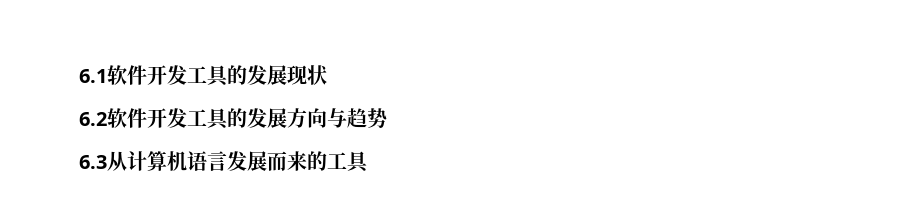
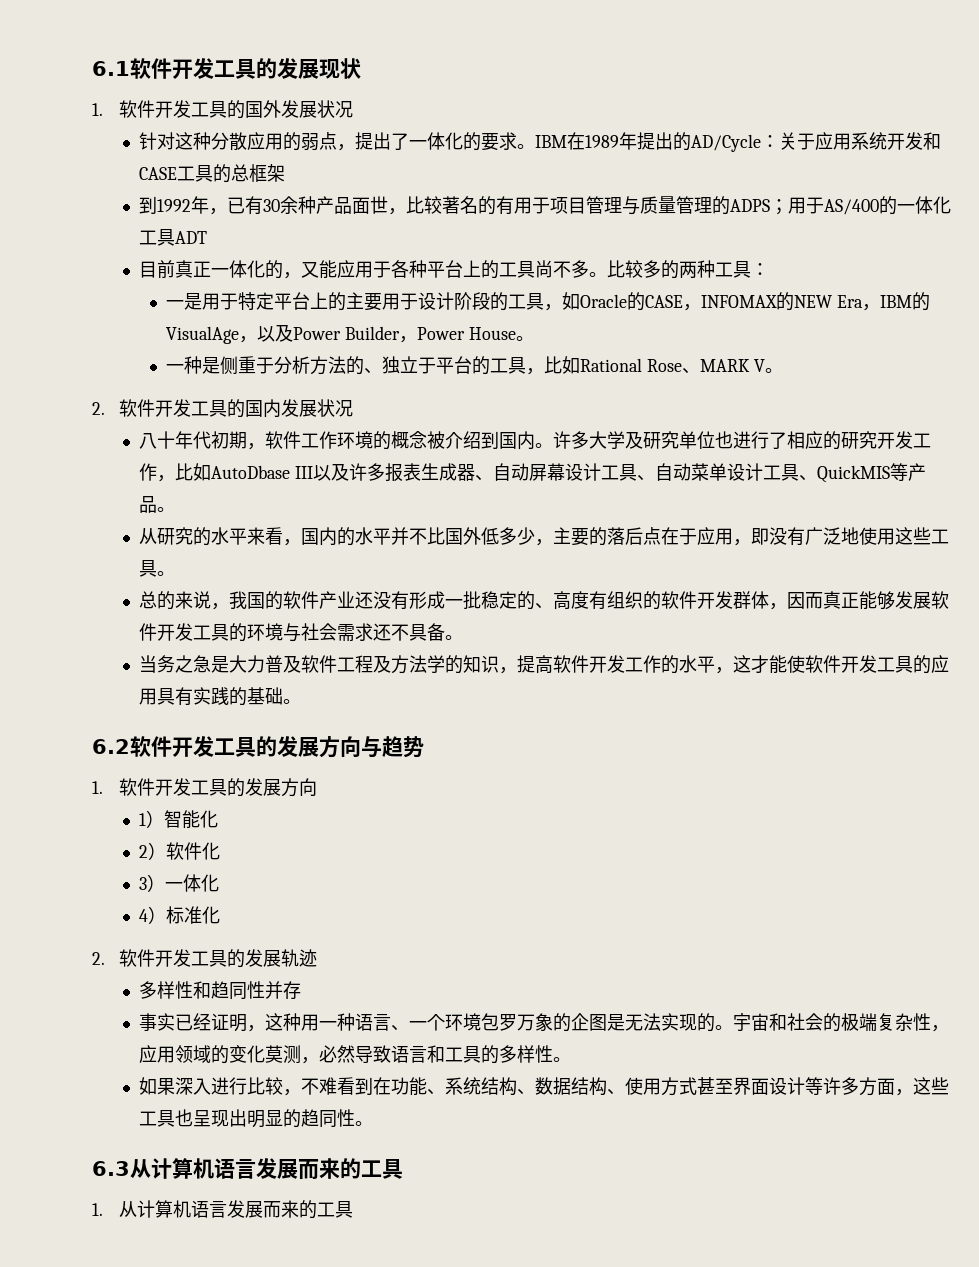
(328, 75) none -> [92,100,354,119] [139,132,942,152] [139,164,286,183] [139,196,952,215] [139,229,208,246] [139,260,770,279] [166,292,931,311] [166,324,535,344] [166,356,784,375] [92,399,354,418] [139,431,932,450] [139,463,926,483] [139,496,176,513] [139,527,950,546] [139,560,176,577] [139,591,950,610] [139,623,464,642] [139,655,950,674] [139,687,302,706] // 1.软件开发工具的国外发展状况 // 针对这种分散应用的弱点，提出了一体化的要求。IBM在1989年提出的AD/Cycle：关于应用系统开发和CASE工具的总框架 // 到1992年，已有30余种产品面世，比较著名的有用于项目管理与质量管理的ADPS；用于AS/400的一体化工具ADT // 目前真正一体化的，又能应用于各种平台上的工具尚不多。比较多的两种工具： // 一是用于特定平台上的主要用于设计阶段的工具，如Oracle的CASE，INFOMAX的NEW Era，IBM的VisualAge，以及Power Builder，Power House。 // 一种是侧重于分析方法的、独立于平台的工具，比如Rational Rose、MARK V。 // 2.软件开发工具的国内发展状况 // 八十年代初期，软件工作环境的概念被介绍到国内。许多大学及研究单位也进行了相应的研究开发工作，比如AutoDbase III以及许多报表生成器、自动屏幕设计工具、自动菜单设计工具、QuickMIS等产品。 // 从研究的水平来看，国内的水平并不比国外低多少，主要的落后点在于应用，即没有广泛地使用这些工具。 // 总的来说，我国的软件产业还没有形成一批稳定的、高度有组织的软件开发群体，因而真正能够发展软件开发工具的环境与社会需求还不具备。 // 当务之急是大力普及软件工程及方法学的知识，提高软件开发工作的水平，这才能使软件开发工具的应用具有实践的基础。
(387, 118) none -> [92,778,318,797] [139,810,219,829] [139,842,221,860] [139,874,220,892] [139,906,221,924] [92,949,318,968] [139,981,302,1000] [139,1013,950,1032] [139,1045,572,1064] [139,1077,950,1096] [139,1109,374,1128] // 1.软件开发工具的发展方向 // 1）智能化 // 2）软件化 // 3）一体化 // 4）标准化 // 2.软件开发工具的发展轨迹 // 多样性和趋同性并存 // 事实已经证明，这种用一种语言、一个环境包罗万象的企图是无法实现的。宇宙和社会的极端复杂性，应用领域的变化莫测，必然导致语言和工具的多样性。 // 如果深入进行比较，不难看到在功能、系统结构、数据结构、使用方式甚至界面设计等许多方面，这些工具也呈现出明显的趋同性。
(370, 162) none -> [92,1200,354,1219] // 1.从计算机语言发展而来的工具

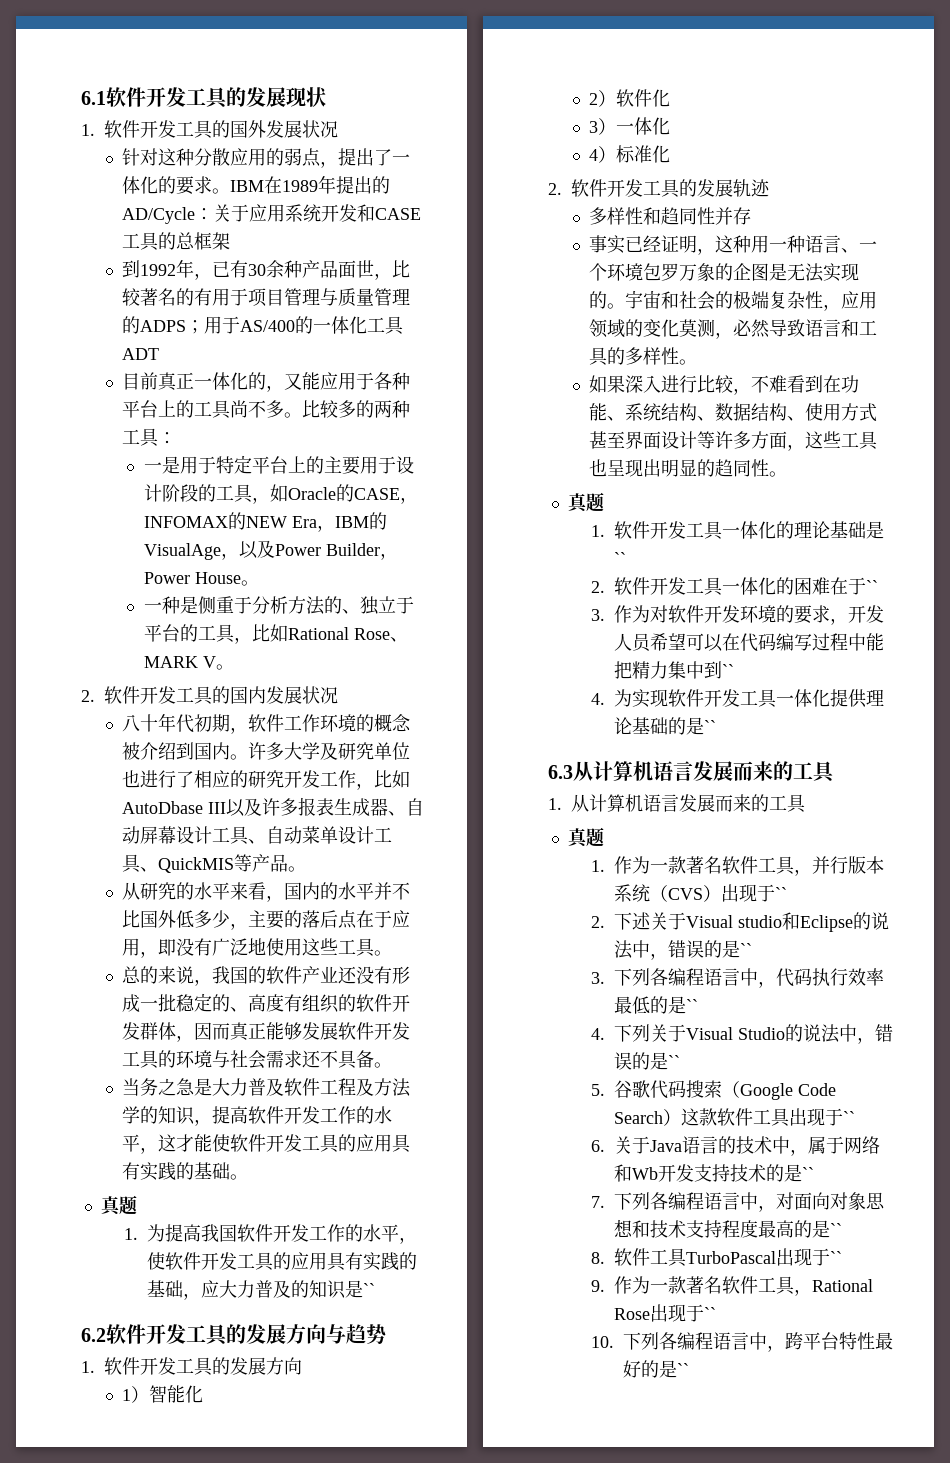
(302, 701) none -> [100,1195,137,1216] [123,1224,417,1244] [146,1252,417,1271] [146,1280,375,1300] // 真题 // 1.为提高我国软件开发工作的水平，使软件开发工具的应用具有实践的基础，应大力普及的知识是``
(374, 1123) none -> [567,492,604,513] [590,521,884,540] [613,552,626,565] [590,577,878,596] [590,605,884,625] [613,633,884,652] [613,661,734,679] [590,689,884,708] [613,717,716,735] // 真题 // 1.软件开发工具一体化的理论基础是`` // 2.软件开发工具一体化的困难在于`` // 3.作为对软件开发环境的要求，开发人员希望可以在代码编写过程中能把精力集中到`` // 4.为实现软件开发工具一体化提供理论基础的是``
(354, 1209) none -> [567,827,604,848] [590,856,884,876] [613,884,787,902] [590,912,889,932] [613,940,752,960] [590,968,884,988] [613,996,698,1014] [590,1024,893,1044] [613,1052,680,1070] [590,1080,836,1100] [613,1108,855,1127] [590,1136,880,1156] [613,1164,814,1182] [590,1192,885,1212] [613,1219,842,1238] [590,1248,842,1267] [590,1276,873,1296] [613,1304,716,1322] [590,1332,893,1352] [622,1360,689,1378] // 真题 // 1.作为一款著名软件工具，并行版本系统（CVS）出现于`` // 2.下述关于Visual studio和Eclipse的说法中，错误的是`` // 3.下列各编程语言中，代码执行效率最低的是`` // 4.下列关于Visual Studio的说法中，错误的是`` // 5.谷歌代码搜索（Google Code Search）这款软件工具出现于`` // 6.关于Java语言的技术中，属于网络和Wb开发支持技术的是`` // 7.下列各编程语言中，对面向对象思想和技术支持程度最高的是`` // 8.软件工具TurboPascal出现于`` // 9.作为一款著名软件工具，Rational Rose出现于`` // 10.下列各编程语言中，跨平台特性最好的是``

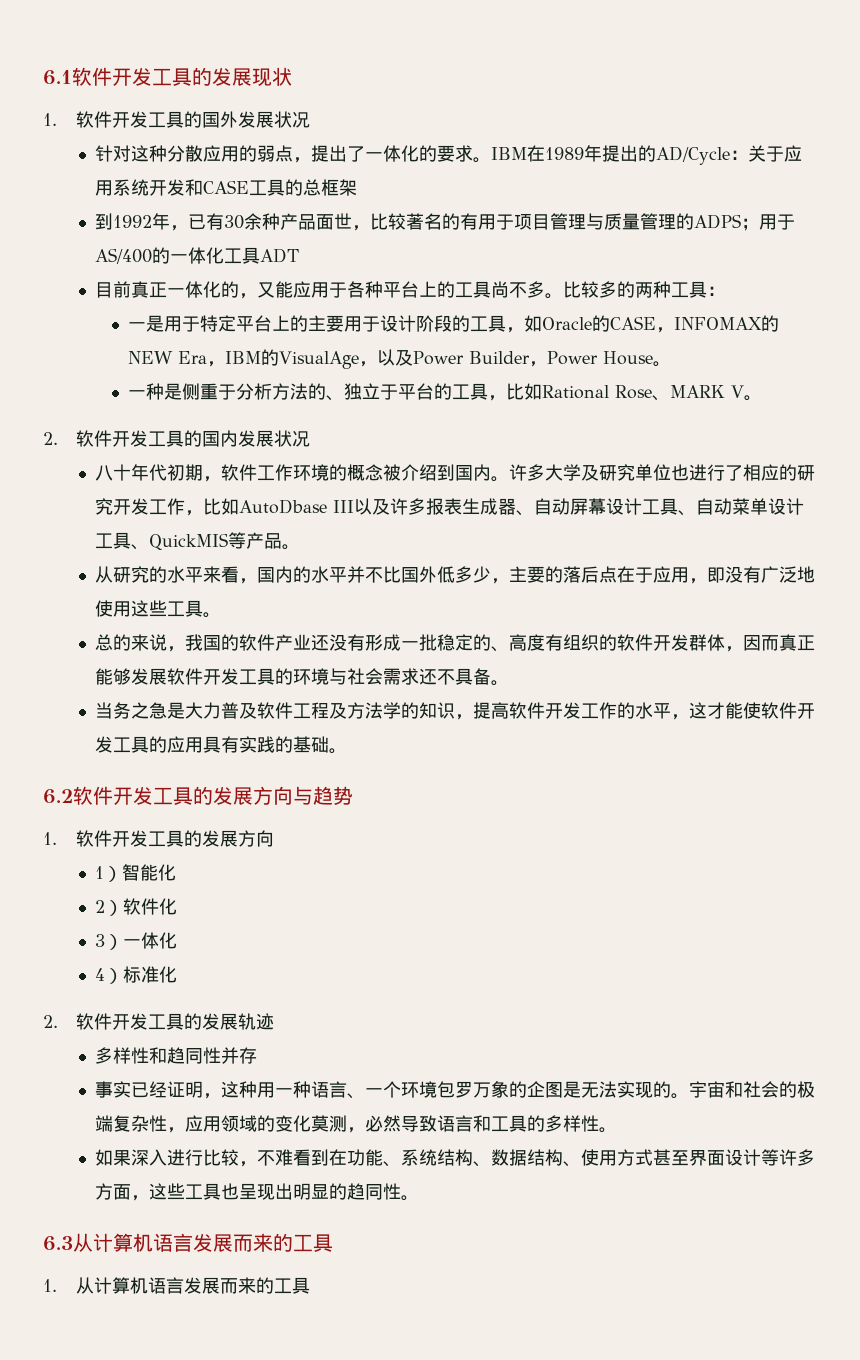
[100,1195,137,1216] [123,1224,417,1244] [146,1252,417,1271] [146,1280,375,1300] // 真题 // 1.为提高我国软件开发工作的水平，使软件开发工具的应用具有实践的基础，应大力普及的知识是`` -> (348, 751) none
[567,492,604,513] [590,521,884,540] [613,552,626,565] [590,577,878,596] [590,605,884,625] [613,633,884,652] [613,661,734,679] [590,689,884,708] [613,717,716,735] // 真题 // 1.软件开发工具一体化的理论基础是`` // 2.软件开发工具一体化的困难在于`` // 3.作为对软件开发环境的要求，开发人员希望可以在代码编写过程中能把精力集中到`` // 4.为实现软件开发工具一体化提供理论基础的是`` -> (420, 1198) none
[567,827,604,848] [590,856,884,876] [613,884,787,902] [590,912,889,932] [613,940,752,960] [590,968,884,988] [613,996,698,1014] [590,1024,893,1044] [613,1052,680,1070] [590,1080,836,1100] [613,1108,855,1127] [590,1136,880,1156] [613,1164,814,1182] [590,1192,885,1212] [613,1219,842,1238] [590,1248,842,1267] [590,1276,873,1296] [613,1304,716,1322] [590,1332,893,1352] [622,1360,689,1378] // 真题 // 1.作为一款著名软件工具，并行版本系统（CVS）出现于`` // 2.下述关于Visual studio和Eclipse的说法中，错误的是`` // 3.下列各编程语言中，代码执行效率最低的是`` // 4.下列关于Visual Studio的说法中，错误的是`` // 5.谷歌代码搜索（Google Code Search）这款软件工具出现于`` // 6.关于Java语言的技术中，属于网络和Wb开发支持技术的是`` // 7.下列各编程语言中，对面向对象思想和技术支持程度最高的是`` // 8.软件工具TurboPascal出现于`` // 9.作为一款著名软件工具，Rational Rose出现于`` // 10.下列各编程语言中，跨平台特性最好的是`` -> (310, 1285) none

